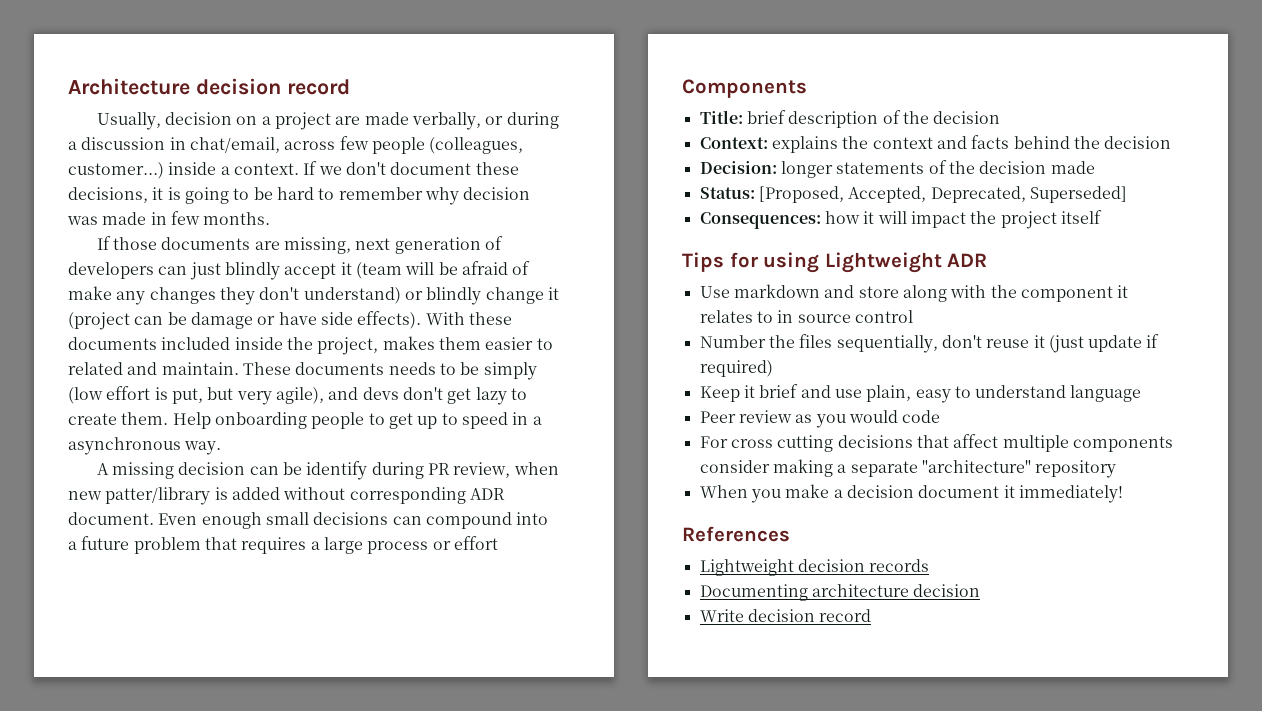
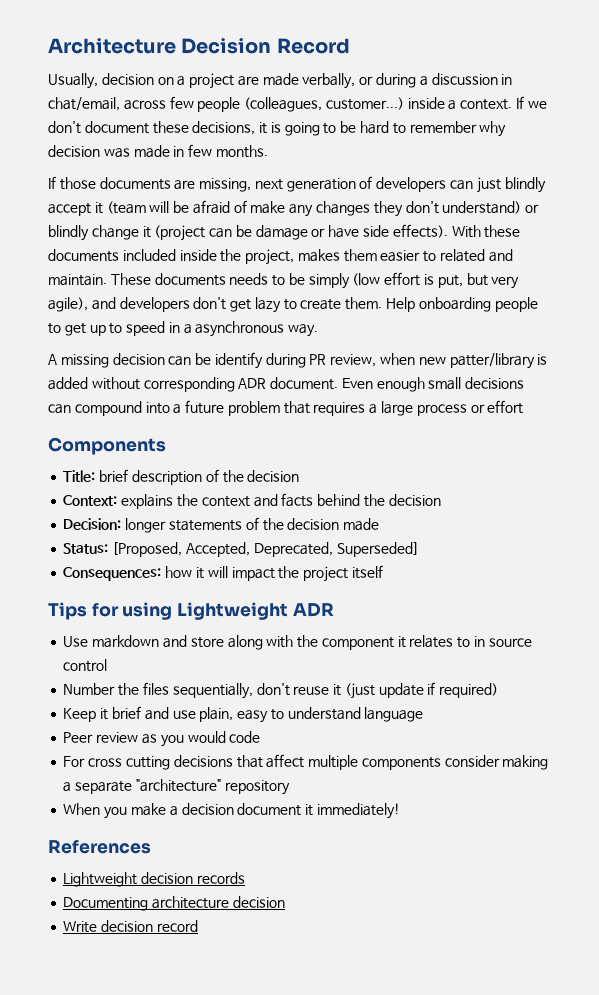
[195,78,350,95] decision record -> [181,38,350,54] Decision Record
[362,387,399,400] devs -> [119,297,190,312] developers

